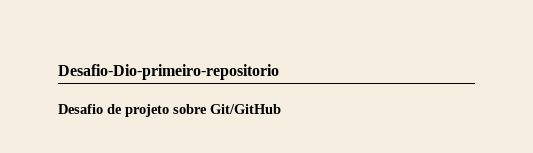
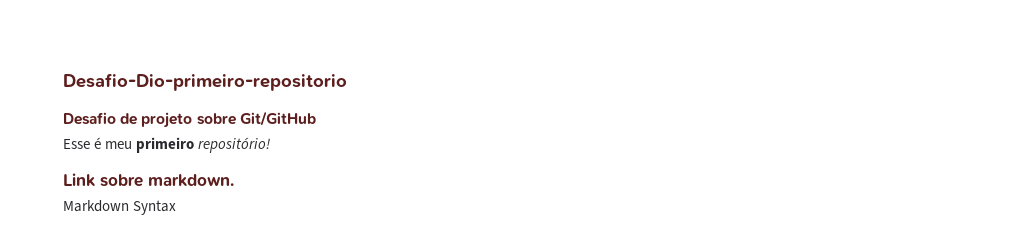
(281, 109) none -> [63,137,271,153] [63,173,234,187] [63,200,177,215] // Esse é meu primeiro repositório! // Link sobre markdown. // Markdown Syntax

